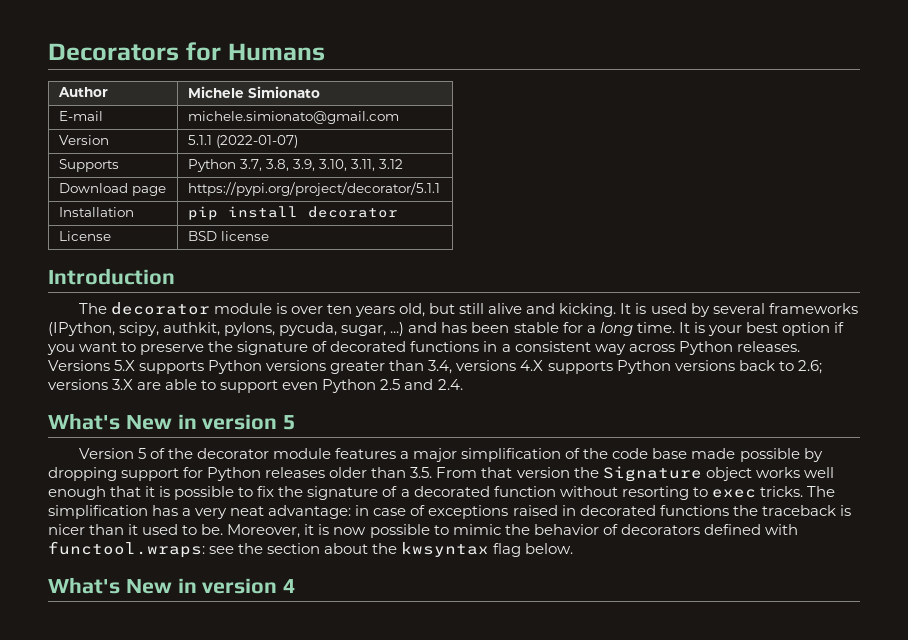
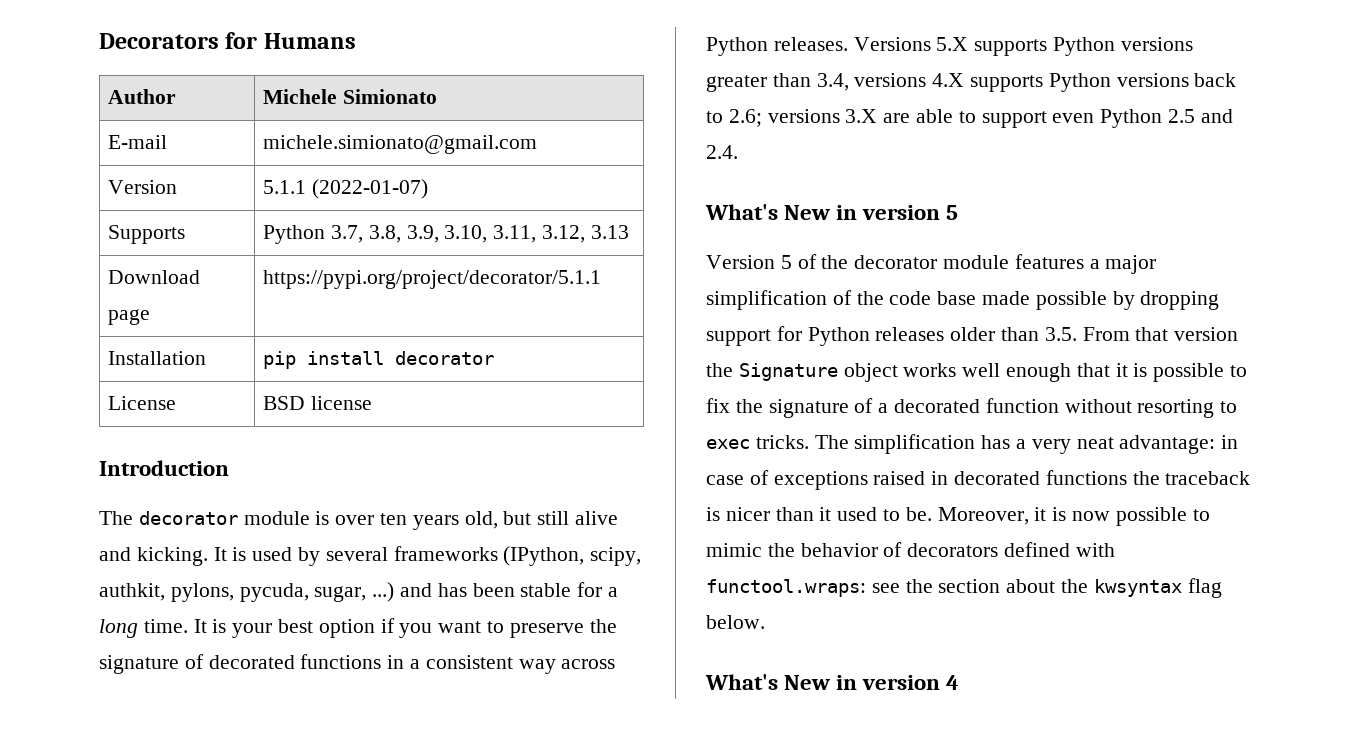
[378,159,403,169] 3.12 -> [542,225,629,243] 3.12, 3.13

